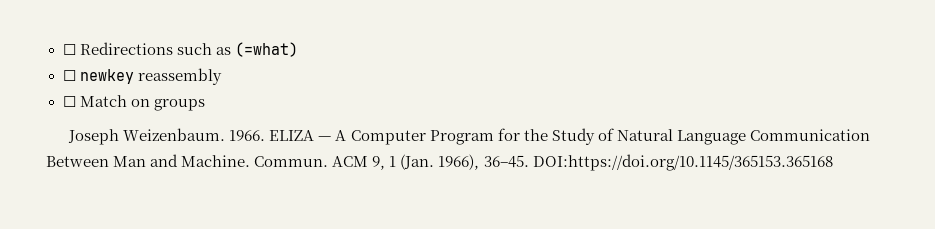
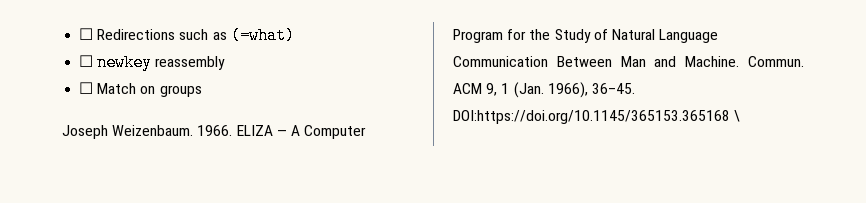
(833, 162) none -> [734,110,741,122] \

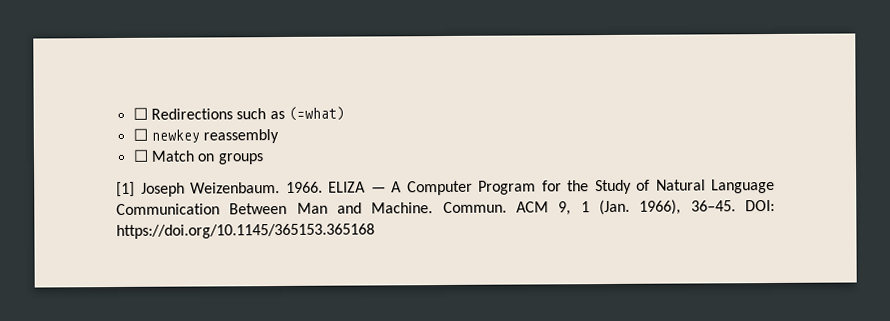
(202, 91) none -> [116,181,135,198] [1]
[453,110,741,124] DOI:https://doi.org/10.1145/365153.365168 \ -> [745,199,776,212] [116,223,375,240] DOI: https://doi.org/10.1145/365153.365168

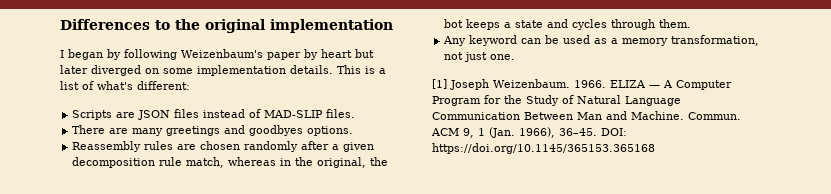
[132,106,345,121] [132,128,280,144] [132,149,264,165] ☐ Redirections such as (=what) // ☐ newkey reassembly // ☐ Match on groups -> [60,19,393,33] [60,49,374,60] [60,65,386,76] [60,81,190,90] [72,109,356,120] [72,125,354,136] [72,141,375,152] [72,157,389,168] [444,19,692,30] [443,35,760,46] [444,52,516,62] Differences to the original implementation // I began by following Weizenbaum's paper by heart but later diverged on some implementation details. This is a list of what's different: // Scripts are JSON files instead of MAD-SLIP files. // There are many greetings and goodbyes options. // Reassembly rules are chosen randomly after a given decomposition rule match, whereas in the original, the bot keeps a state and cycles through them. // Any keyword can be used as a memory transformation, not just one.

